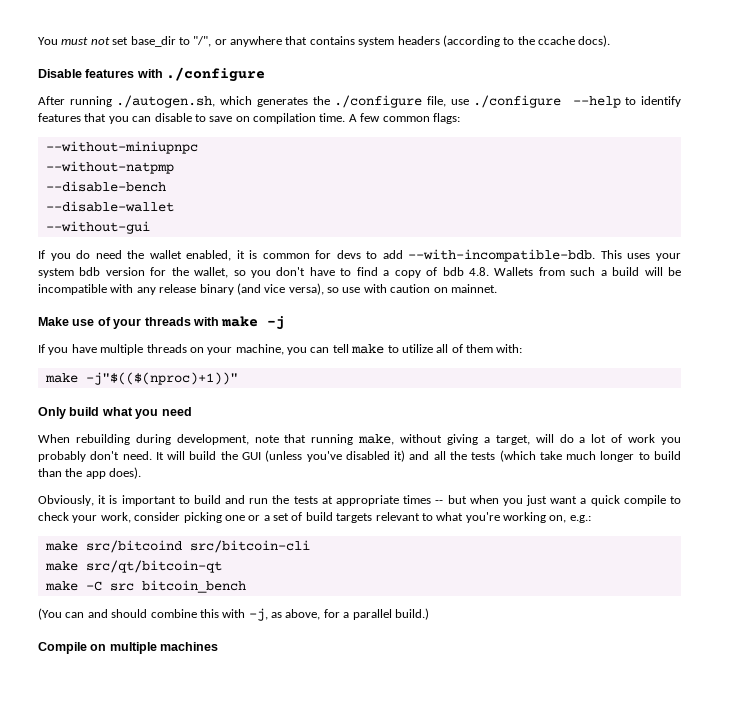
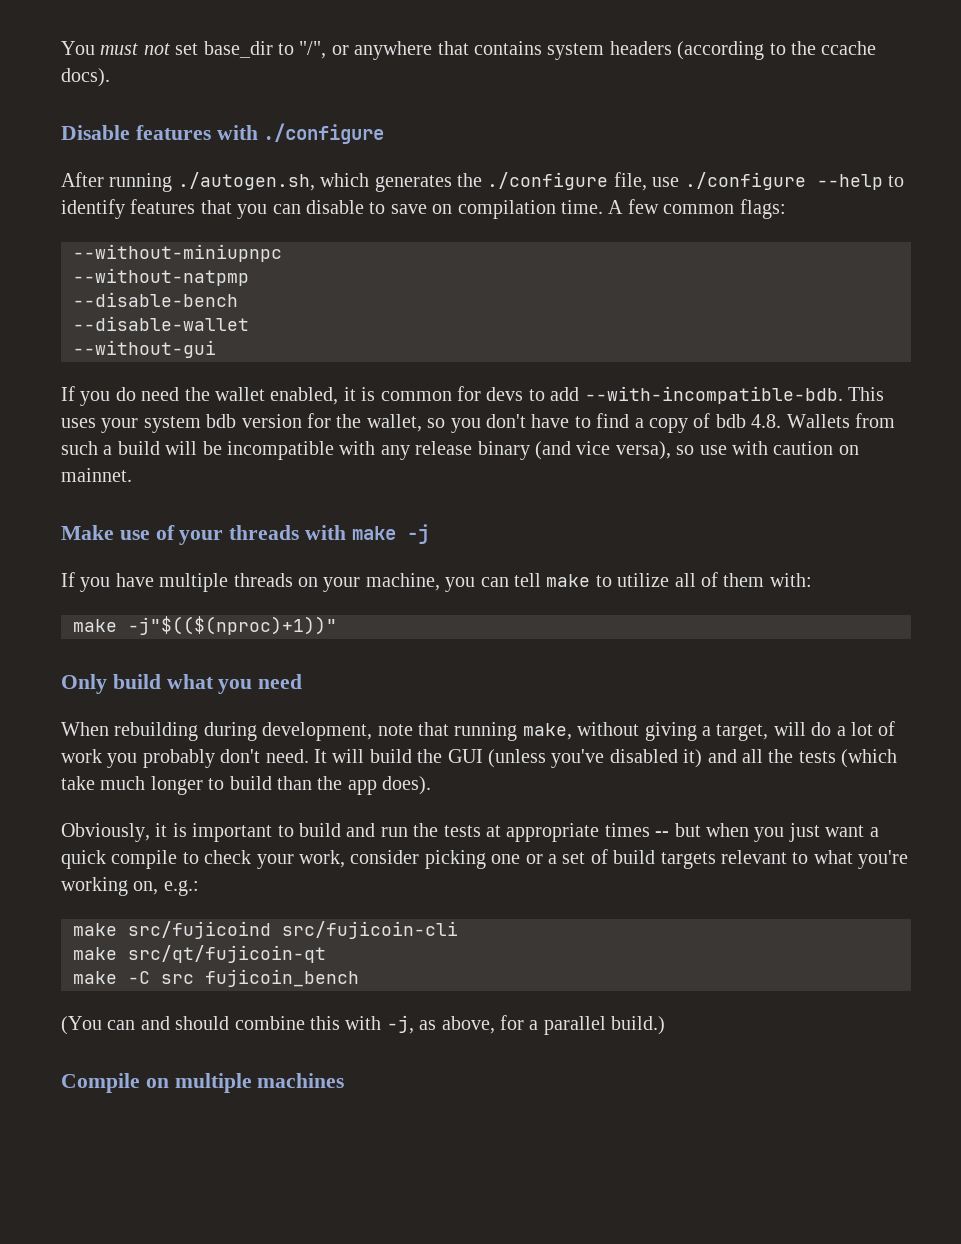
[85,540,310,553] [44,560,222,573] src/bitcoind src/bitcoin-cli // make src/qt/bitcoin-qt -> [128,921,458,939] [73,945,326,963] src/fujicoind src/fujicoin-cli // make src/qt/fujicoin-qt
[141,580,246,593] bitcoin_bench -> [205,969,359,987] fujicoin_bench

